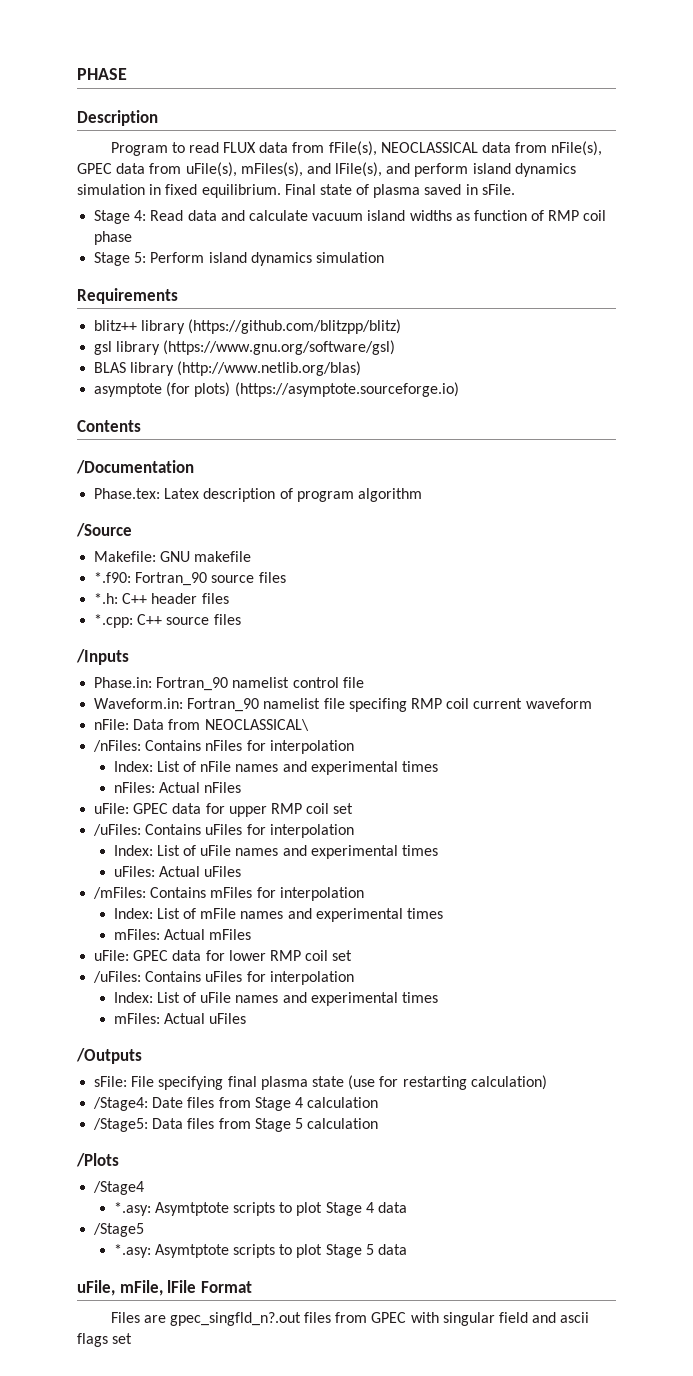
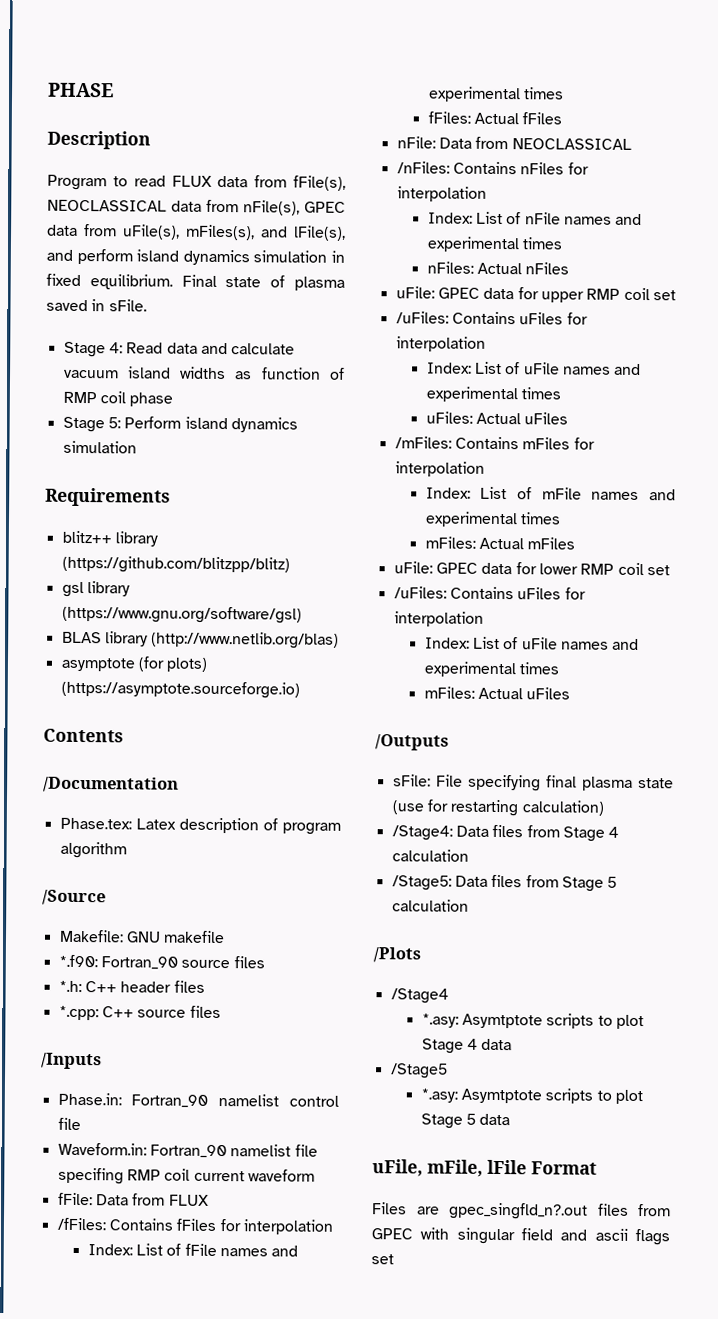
(592, 703) none -> [57,1192,209,1206] [56,1217,333,1235] [87,1243,299,1257] [427,86,565,103] [427,111,563,125] // fFile: Data from FLUX // /fFiles: Contains fFiles for interpolation // Index: List of fFile names and experimental times // fFiles: Actual fFiles
[204,719,309,731] NEOCLASSICAL\ -> [511,138,632,150] NEOCLASSICAL
[152,1097,184,1108] Date -> [455,825,489,837] Data

